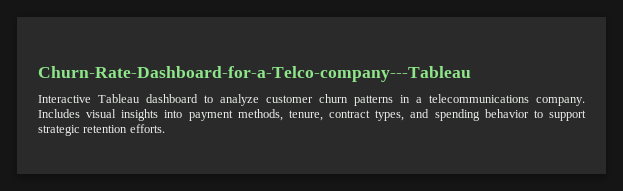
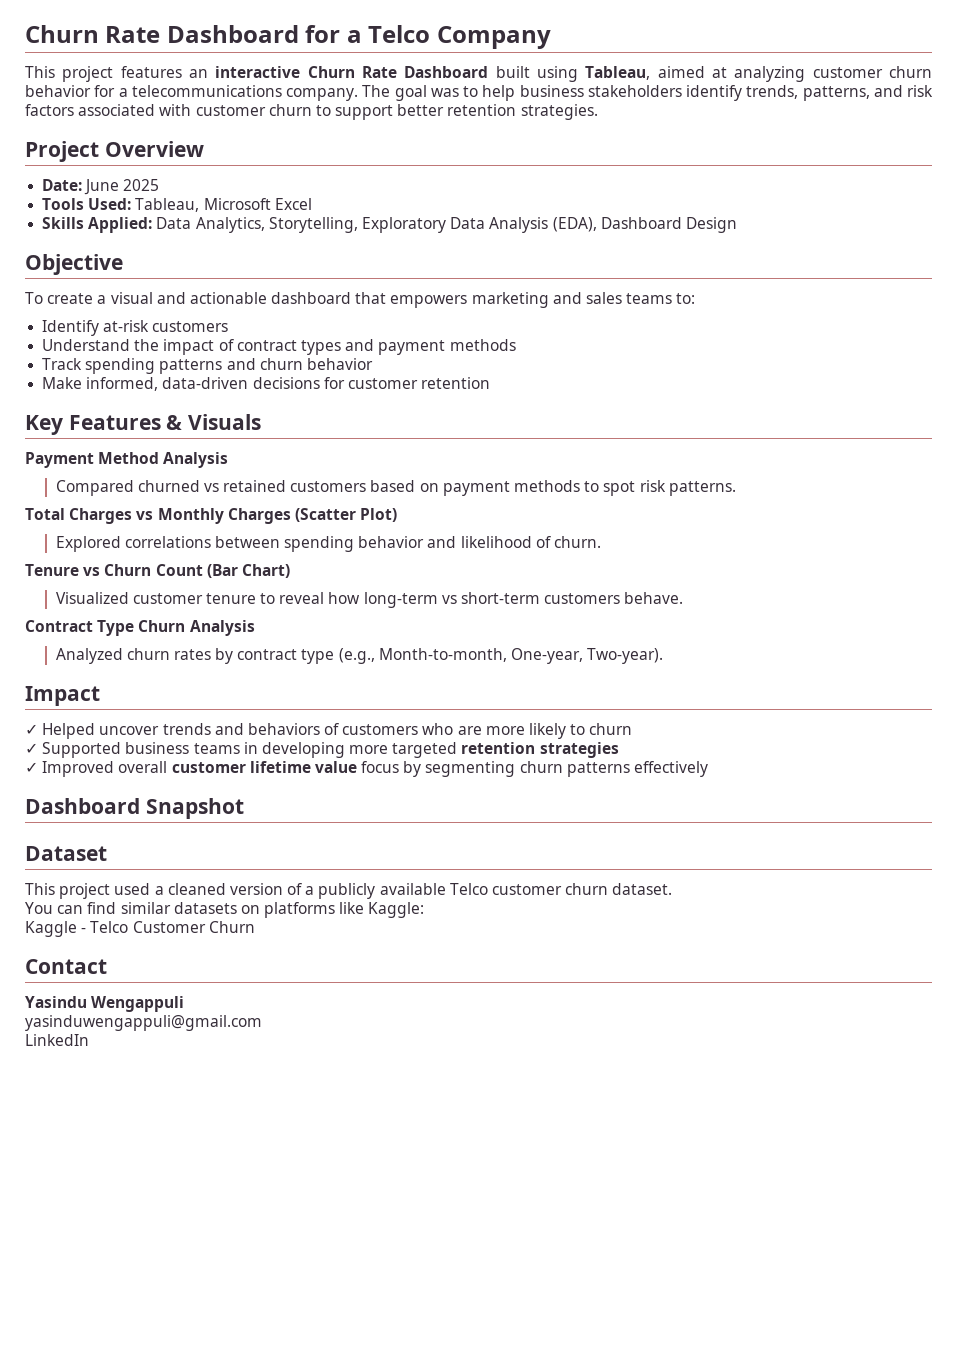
[38,66,471,82] [38,94,585,106] [38,109,586,121] [38,124,165,136] Churn-Rate-Dashboard-for-a-Telco-company---Tableau // Interactive Tableau dashboard to analyze customer churn patterns in a telecommunications company. Includes visual insights into payment methods, tenure, contract types, and spending behavior to support strategic retention efforts. -> [25,25,551,49] [25,66,932,82] [25,85,933,101] [25,104,598,120] [25,141,204,162] [42,179,160,195] [42,198,312,212] [42,217,737,233] [25,254,123,275] [25,292,696,308] [42,320,229,336] [42,339,516,355] [42,358,373,374] [42,377,491,391] [25,414,262,435] [25,452,229,468] [55,480,736,496] [25,508,398,524] [55,536,602,552] [25,564,290,578] [55,592,684,608] [25,620,255,636] [55,648,664,664] [25,686,100,706] [25,723,633,739] [25,742,619,758] [25,761,709,777] [25,798,244,819] [25,846,107,861] [25,883,673,899] [25,902,425,918] [25,921,255,937] [25,959,107,974] [25,996,185,1012] [25,1015,262,1031] [25,1034,89,1046] Churn Rate Dashboard for a Telco Company // This project features an interactive Churn Rate Dashboard built using Tableau, aimed at analyzing customer churn behavior for a telecommunications company. The goal was to help business stakeholders identify trends, patterns, and risk factors associated with customer churn to support better retention strategies. // Project Overview // Date: June 2025 // Tools Used: Tableau, Microsoft Excel // Skills Applied: Data Analytics, Storytelling, Exploratory Data Analysis (EDA), Dashboard Design // Objective // To create a visual and actionable dashboard that empowers marketing and sales teams to: // Identify at-risk customers // Understand the impact of contract types and payment methods // Track spending patterns and churn behavior // Make informed, data-driven decisions for customer retention // Key Features & Visuals // Payment Method Analysis // Compared churned vs retained customers based on payment methods to spot risk patterns. // Total Charges vs Monthly Charges (Scatter Plot) // Explored correlations between spending behavior and likelihood of churn. // Tenure vs Churn Count (Bar Chart) // Visualized customer tenure to reveal how long-term vs short-term customers behave. // Contract Type Churn Analysis // Analyzed churn rates by contract type (e.g., Month-to-month, One-year, Two-year). // Impact // ✓ Helped uncover trends and behaviors of customers who are more likely to churn // ✓ Supported business teams in developing more targeted retention strategies // ✓ Improved overall customer lifetime value focus by segmenting churn patterns effectively // Dashboard Snapshot // Dataset // This project used a cleaned version of a publicly available Telco customer churn dataset. // You can find similar datasets on platforms like Kaggle: // Kaggle - Telco Customer Churn // Contact // Yasindu Wengappuli // yasinduwengappuli@gmail.com // LinkedIn

